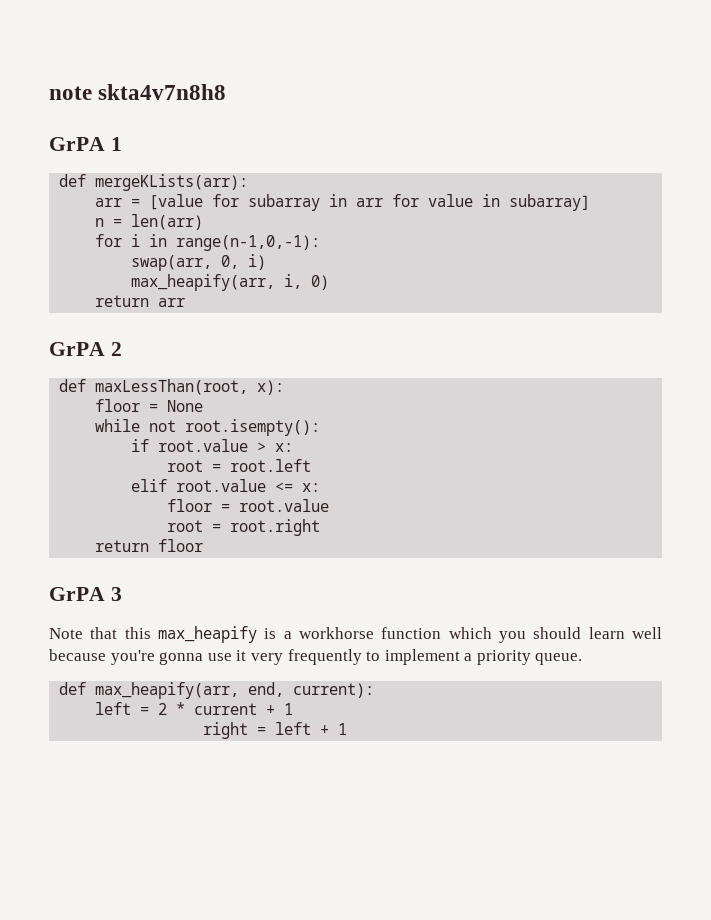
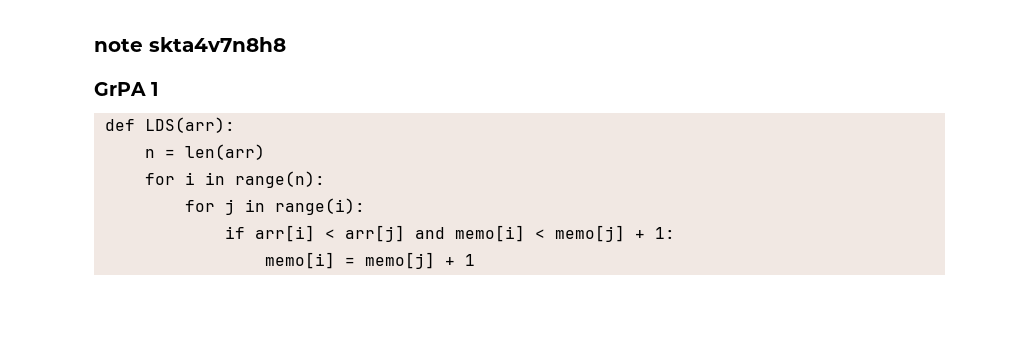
[95,174,249,191] [95,194,591,211] mergeKLists(arr): // arr = [value for subarray in arr for value in subarray] -> [144,117,235,133] LDS(arr):
[176,235,321,251] [131,254,267,271] [131,274,330,291] [95,295,186,307] [49,342,122,356] [59,379,285,395] [95,399,204,412] [95,419,321,436] [131,439,294,452] [167,459,312,472] [131,479,321,492] [167,499,330,512] [167,519,321,536] [95,539,204,552] [49,587,122,601] [49,626,662,643] [49,649,583,665] [59,682,375,699] [95,702,294,715] [203,722,312,739] range(n-1,0,-1): // swap(arr, 0, i) // max_heapify(arr, i, 0) // return arr // GrPA 2 // def maxLessThan(root, x): // floor = None // while not root.isempty(): // if root.value > x: // root = root.left // elif root.value <= x: // floor = root.value // root = root.right // return floor // GrPA 3 // Note that this max_heapify is a workhorse function which you should learn well because you're gonna use it very frequently to implement a priority queue. // def max_heapify(arr, end, current): // left = 2 * current + 1 // right = left -> [234,171,325,188] [184,198,365,215] [224,225,675,242] [264,252,435,269] range(n): // for j in range(i): // if arr[i] < arr[j] and memo[i] < memo[j] + 1: // memo[i] = memo[j]

